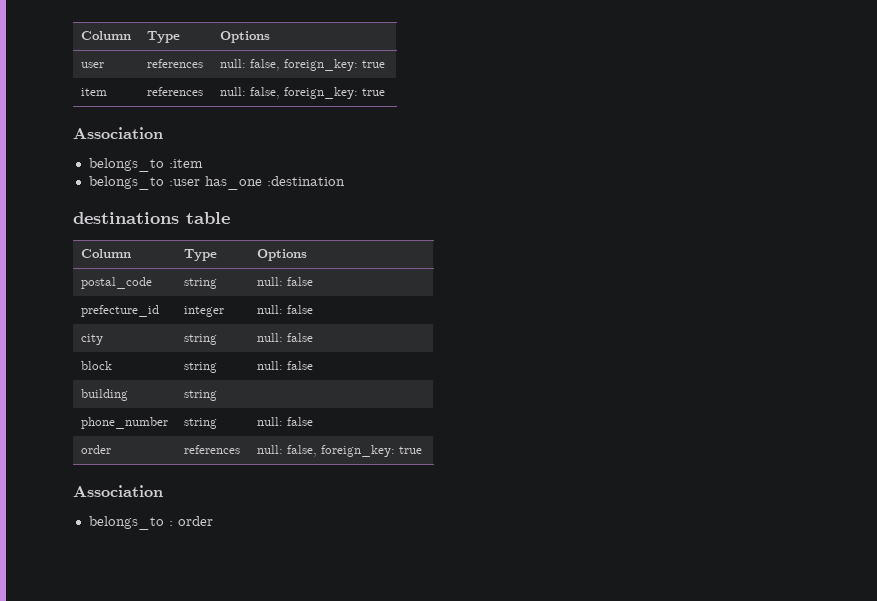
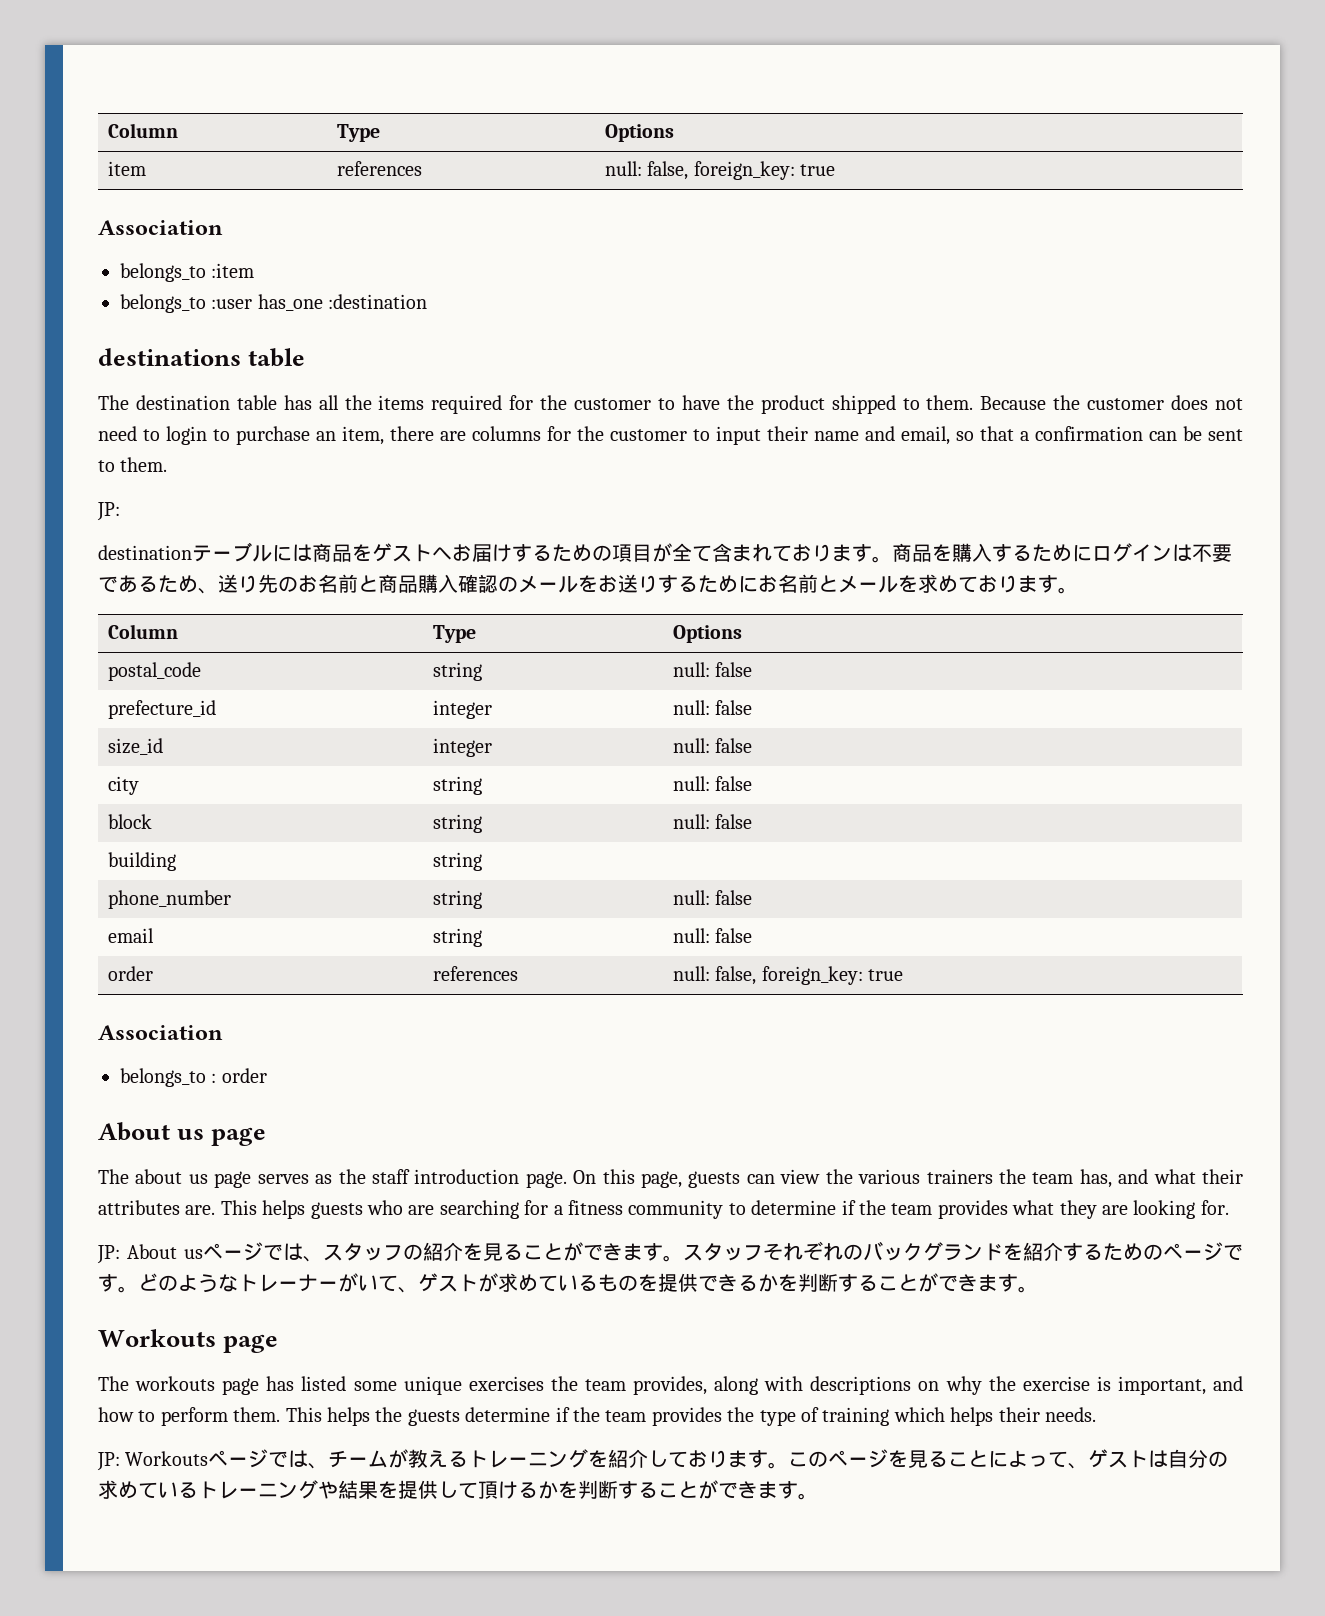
[80,31,131,40] [146,31,180,43] [219,31,270,43] [80,62,104,68] [146,59,203,68] [219,59,385,71] Column | Type | Options // user | references | null: false, foreign_key: true -> [108,123,179,138] [337,124,381,142] [605,124,675,142] Column | Type | Options
(230, 218) none -> [98,395,1243,414] [98,426,1243,445] [98,457,168,472] [97,502,120,521] [98,542,1232,563] [98,574,1078,594] // The destination table has all the items required for the customer to have the product shipped to them. Because the customer does not need to login to purchase an item, there are columns for the customer to input their name and email, so that a confirmation can be sent to them. // JP: // destinationテーブルには商品をゲストへお届けするための項目が全て含まれております。商品を購入するためにログインは不要であるため、送り先のお名前と商品購入確認のメールをお送りするためにお名前とメールを求めております。
(313, 309) none -> [108,738,164,755] [433,738,493,757] [673,738,753,753] // size_id | integer | null: false
(313, 421) none -> [108,928,155,943] [433,928,483,947] [673,928,753,943] // email | string | null: false
(213, 521) none -> [98,1122,267,1146] [98,1169,1243,1188] [98,1200,1229,1219] [97,1241,1243,1264] [98,1273,1038,1293] [98,1329,279,1353] [98,1376,1244,1395] [98,1407,1096,1426] [97,1449,1229,1471] [98,1480,818,1500] // About us page // The about us page serves as the staff introduction page. On this page, guests can view the various trainers the team has, and what their attributes are. This helps guests who are searching for a fitness community to determine if the team provides what they are looking for. // JP: About usページでは、スタッフの紹介を見ることができます。スタッフそれぞれのバックグランドを紹介するためのページです。どのようなトレーナーがいて、ゲストが求めているものを提供できるかを判断することができます。 // Workouts page // The workouts page has listed some unique exercises the team provides, along with descriptions on why the exercise is important, and how to perform them. This helps the guests determine if the team provides the type of training which helps their needs. // JP: Workoutsページでは、チームが教えるトレーニングを紹介しております。このページを見ることによって、ゲストは自分の求めているトレーニングや結果を提供して頂けるかを判断することができます。

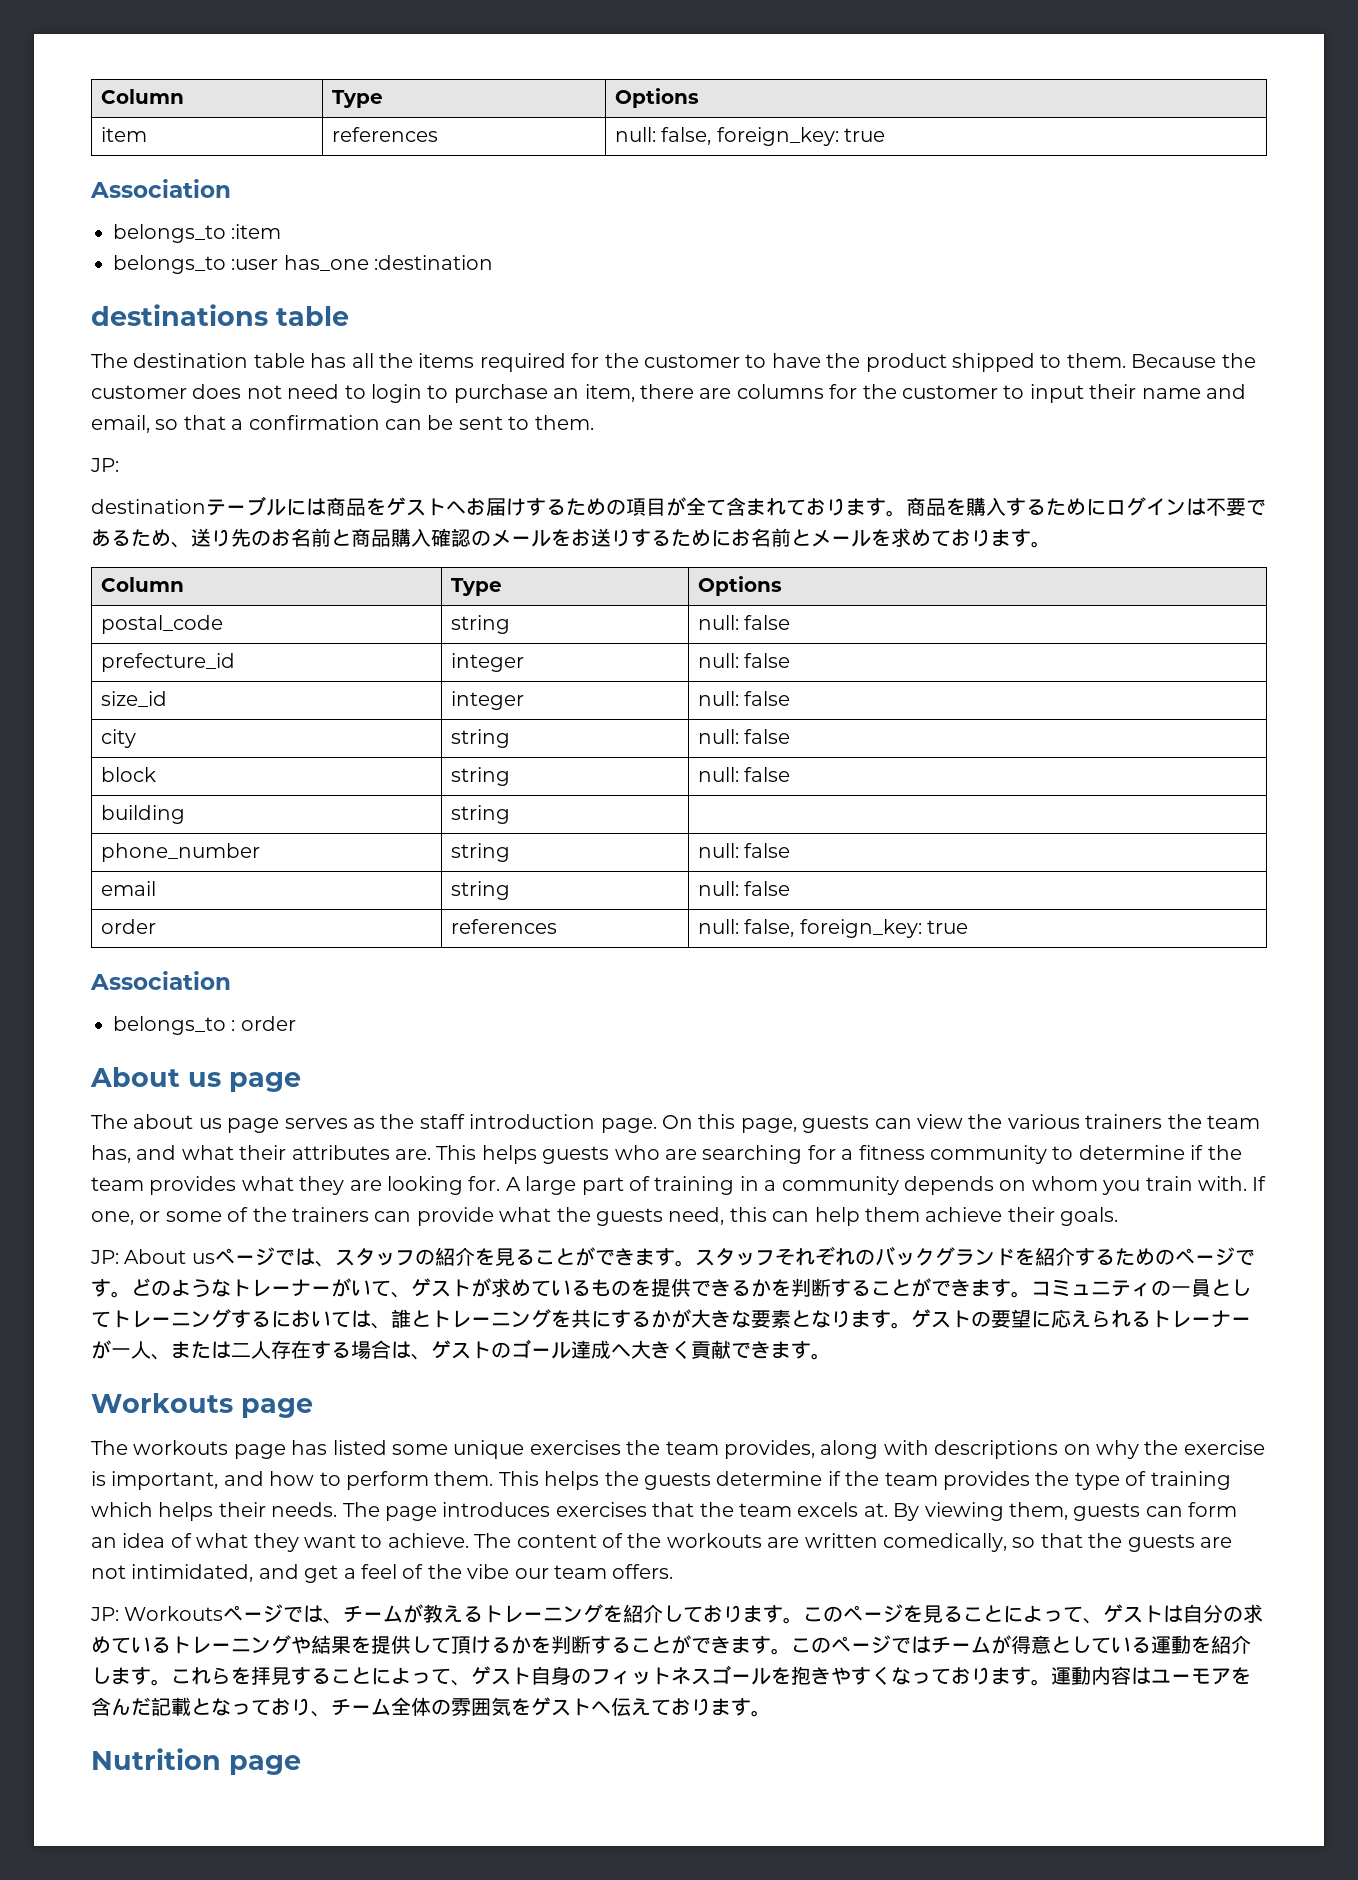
(1229, 1207) none -> [505,1176,1267,1195] [91,1207,1119,1226] A large part of training in a community depends on whom you train with. If one, or some of the trainers can provide what the guests need, this can help them achieve their goals.
(1038, 1289) none -> [1031,1279,1251,1297] [91,1309,1251,1329] [91,1339,831,1360] コミュニティの一員としてトレーニングするにおいては、誰とトレーニングを共にするかが大きな要素となります。ゲストの要望に応えられるトレーナーが一人、または二人存在する場合は、ゲストのゴール達成へ大きく貢献できます。
(1096, 1414) none -> [342,1502,1238,1521] [91,1533,1232,1552] [91,1564,674,1583] The page introduces exercises that the team excels at. By viewing them, guests can form an idea of what they want to achieve. The content of the workouts are written comedically, so that the guests are not intimidated, and get a feel of the vibe our team offers.
(818, 1496) none -> [791,1635,1251,1654] [91,1665,1251,1686] [91,1697,771,1717] [91,1748,301,1775] このページではチームが得意としている運動を紹介します。これらを拝見することによって、ゲスト自身のフィットネスゴールを抱きやすくなっております。運動内容はユーモアを含んだ記載となっており、チーム全体の雰囲気をゲストへ伝えております。 // Nutrition page

